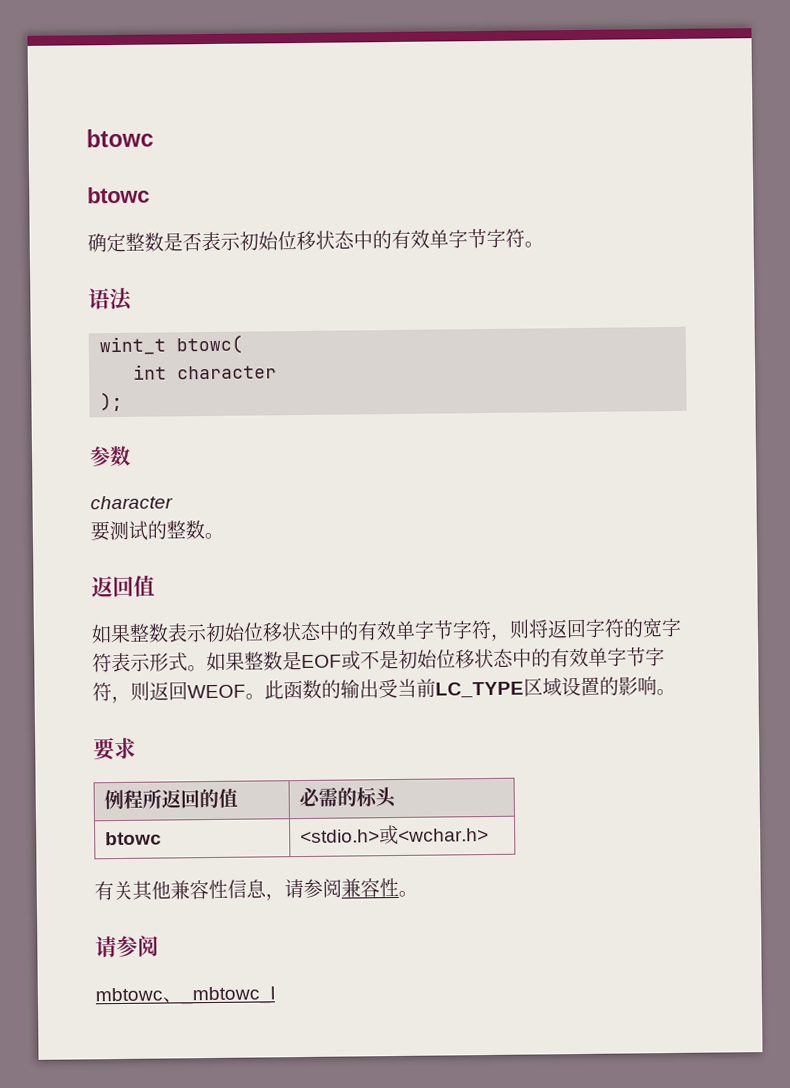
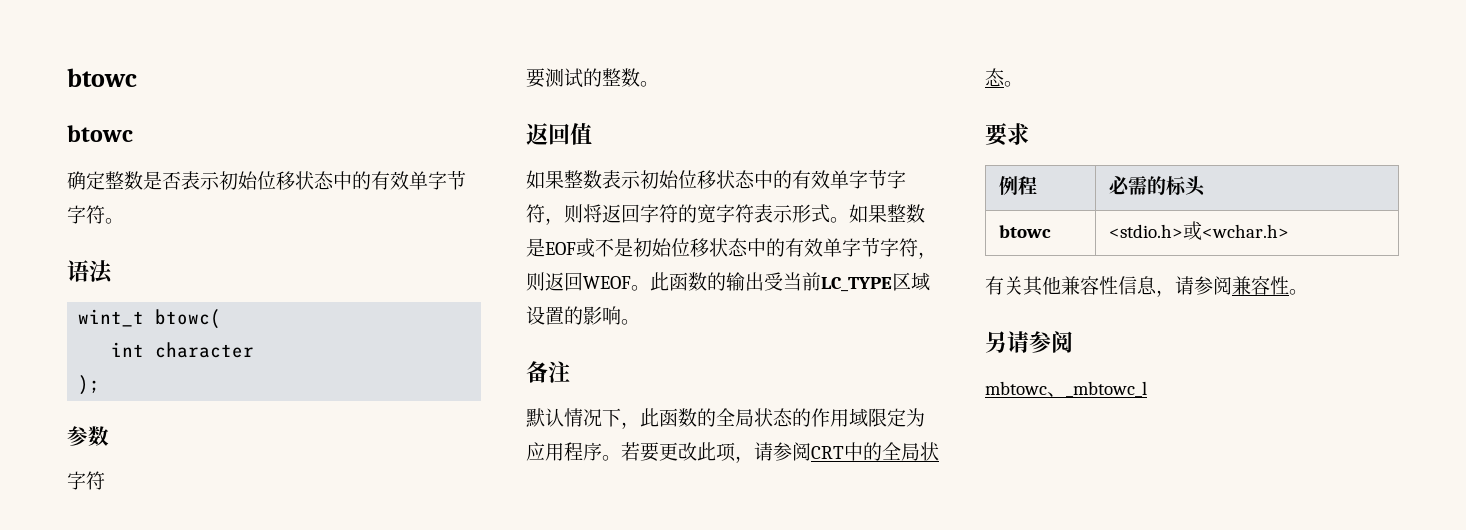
[90,495,173,510] character -> [67,471,105,490] 字符
(676, 692) none -> [526,361,570,383] [526,408,925,429] [526,442,939,463] [985,68,1023,87] // 备注 // 默认情况下，此函数的全局状态的作用域限定为应用程序。若要更改此项，请参阅CRT中的全局状态。
[142,788,239,809] 所返回的值 -> (1038, 185) none
(418, 893) none -> [985,331,1007,353] 另

